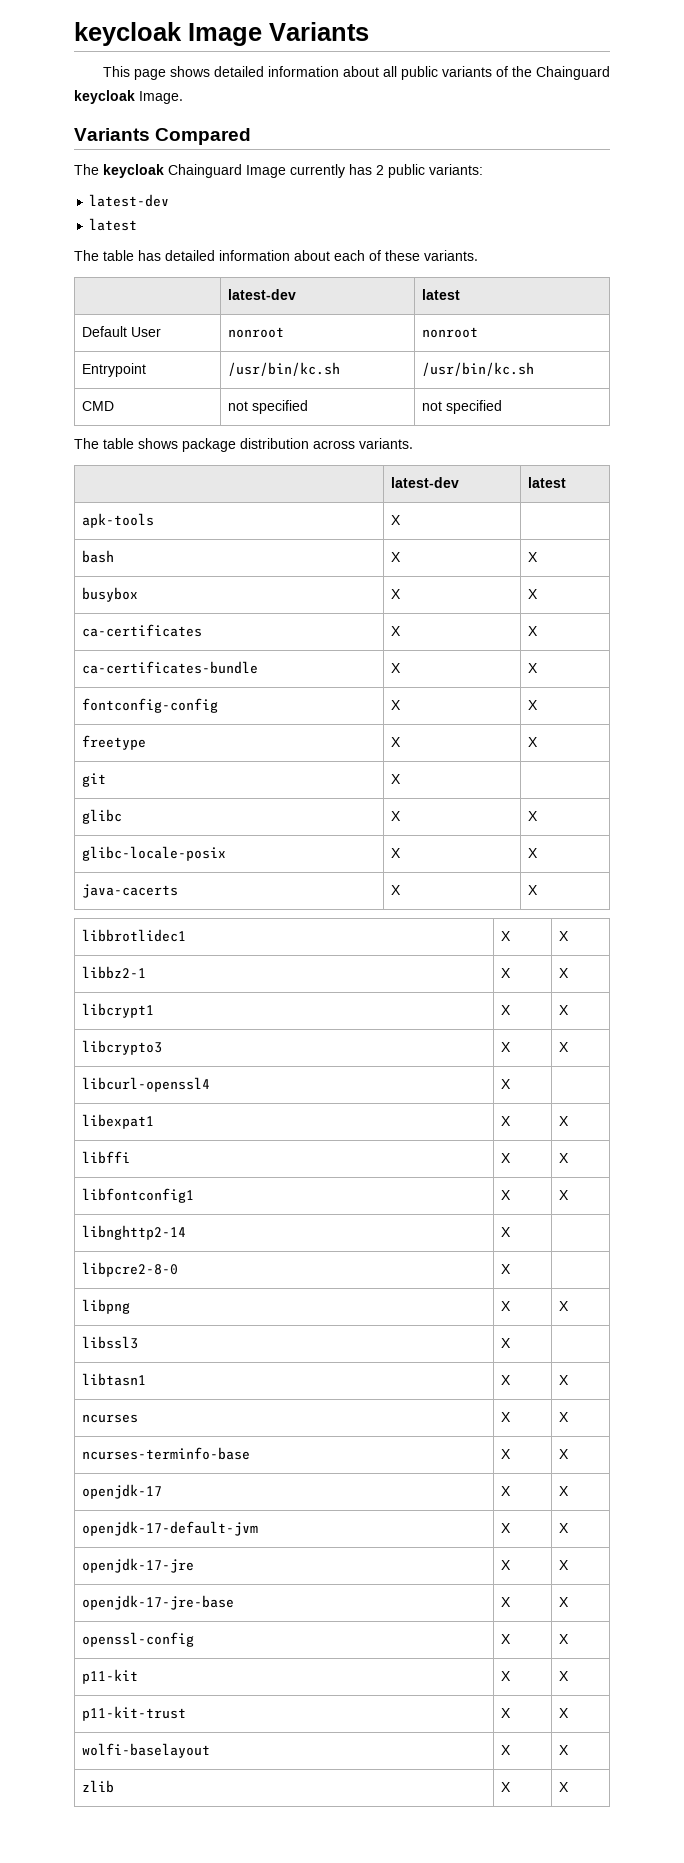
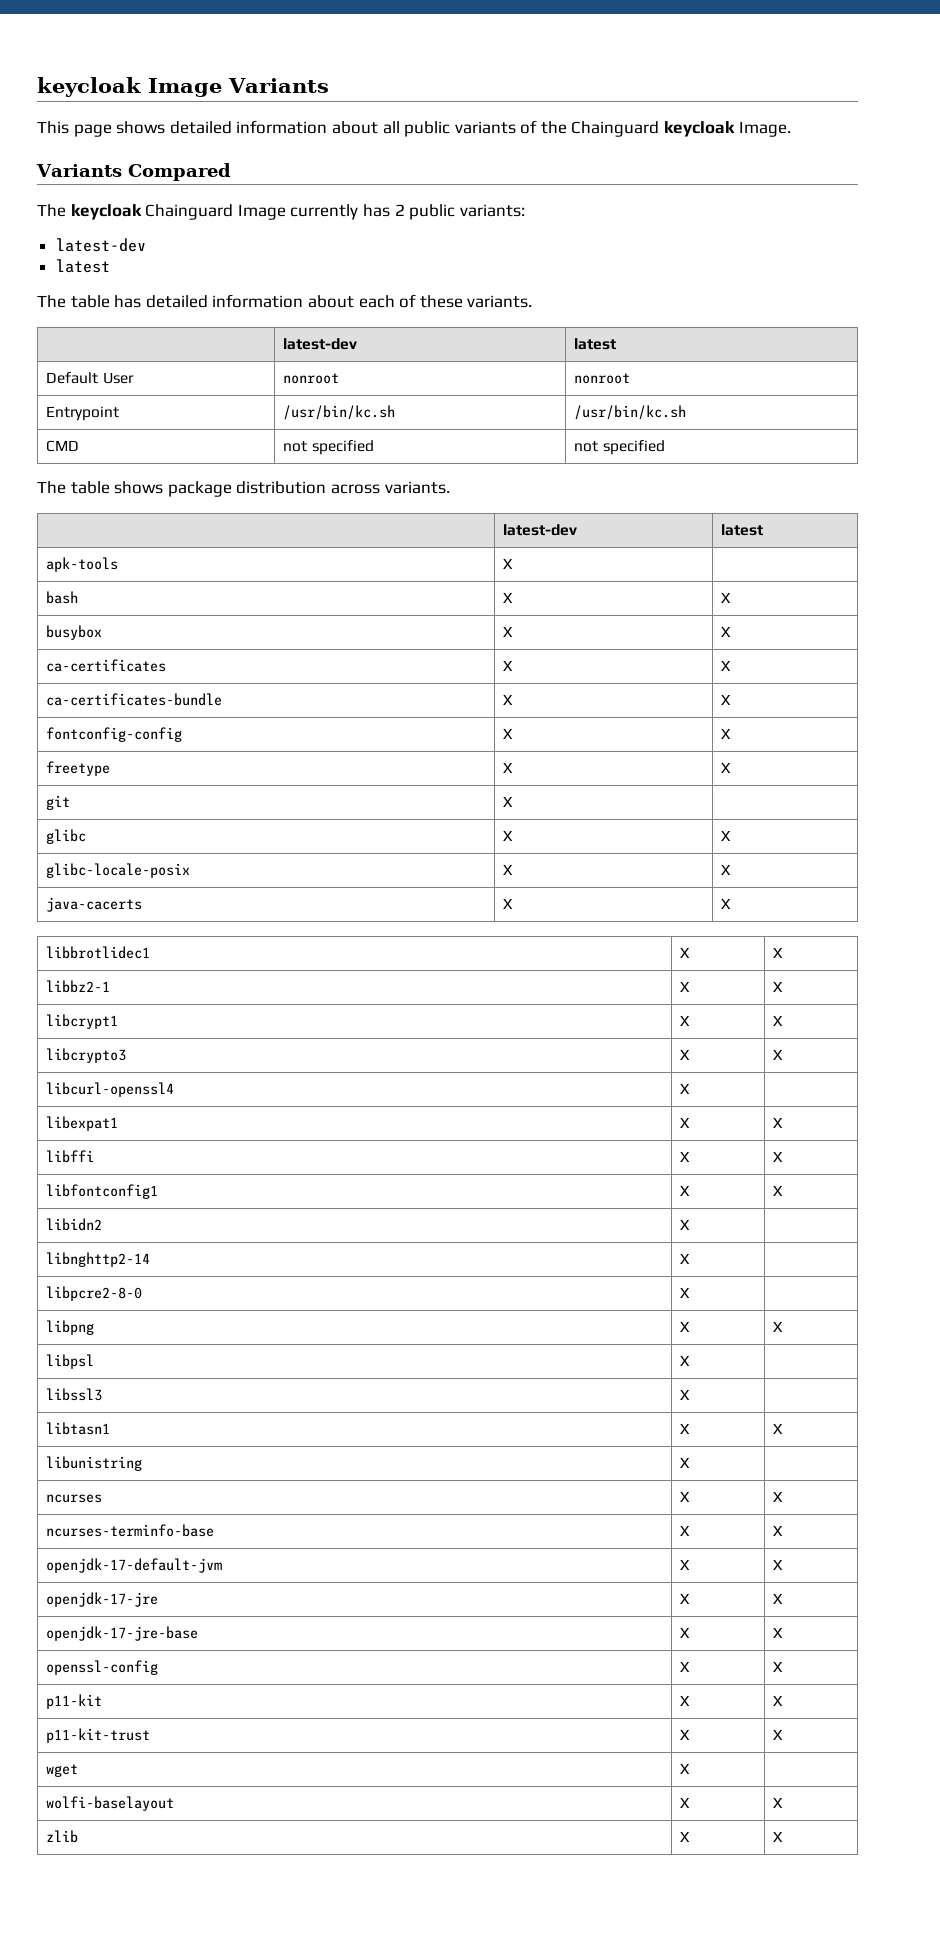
(570, 1195) none -> [46,1218,103,1231] [680,1219,691,1230] // libidn2 | X |
(570, 1306) none -> [46,1354,95,1369] [680,1355,691,1366] // libpsl | X |
(570, 1380) none -> [46,1456,143,1471] [680,1457,691,1468] // libunistring | X |
[82,1484,163,1499] [501,1486,512,1496] [559,1486,570,1496] // openjdk-17 | X | X -> (784, 1530) none
(570, 1713) none -> [46,1764,79,1777] [680,1763,691,1774] // wget | X |

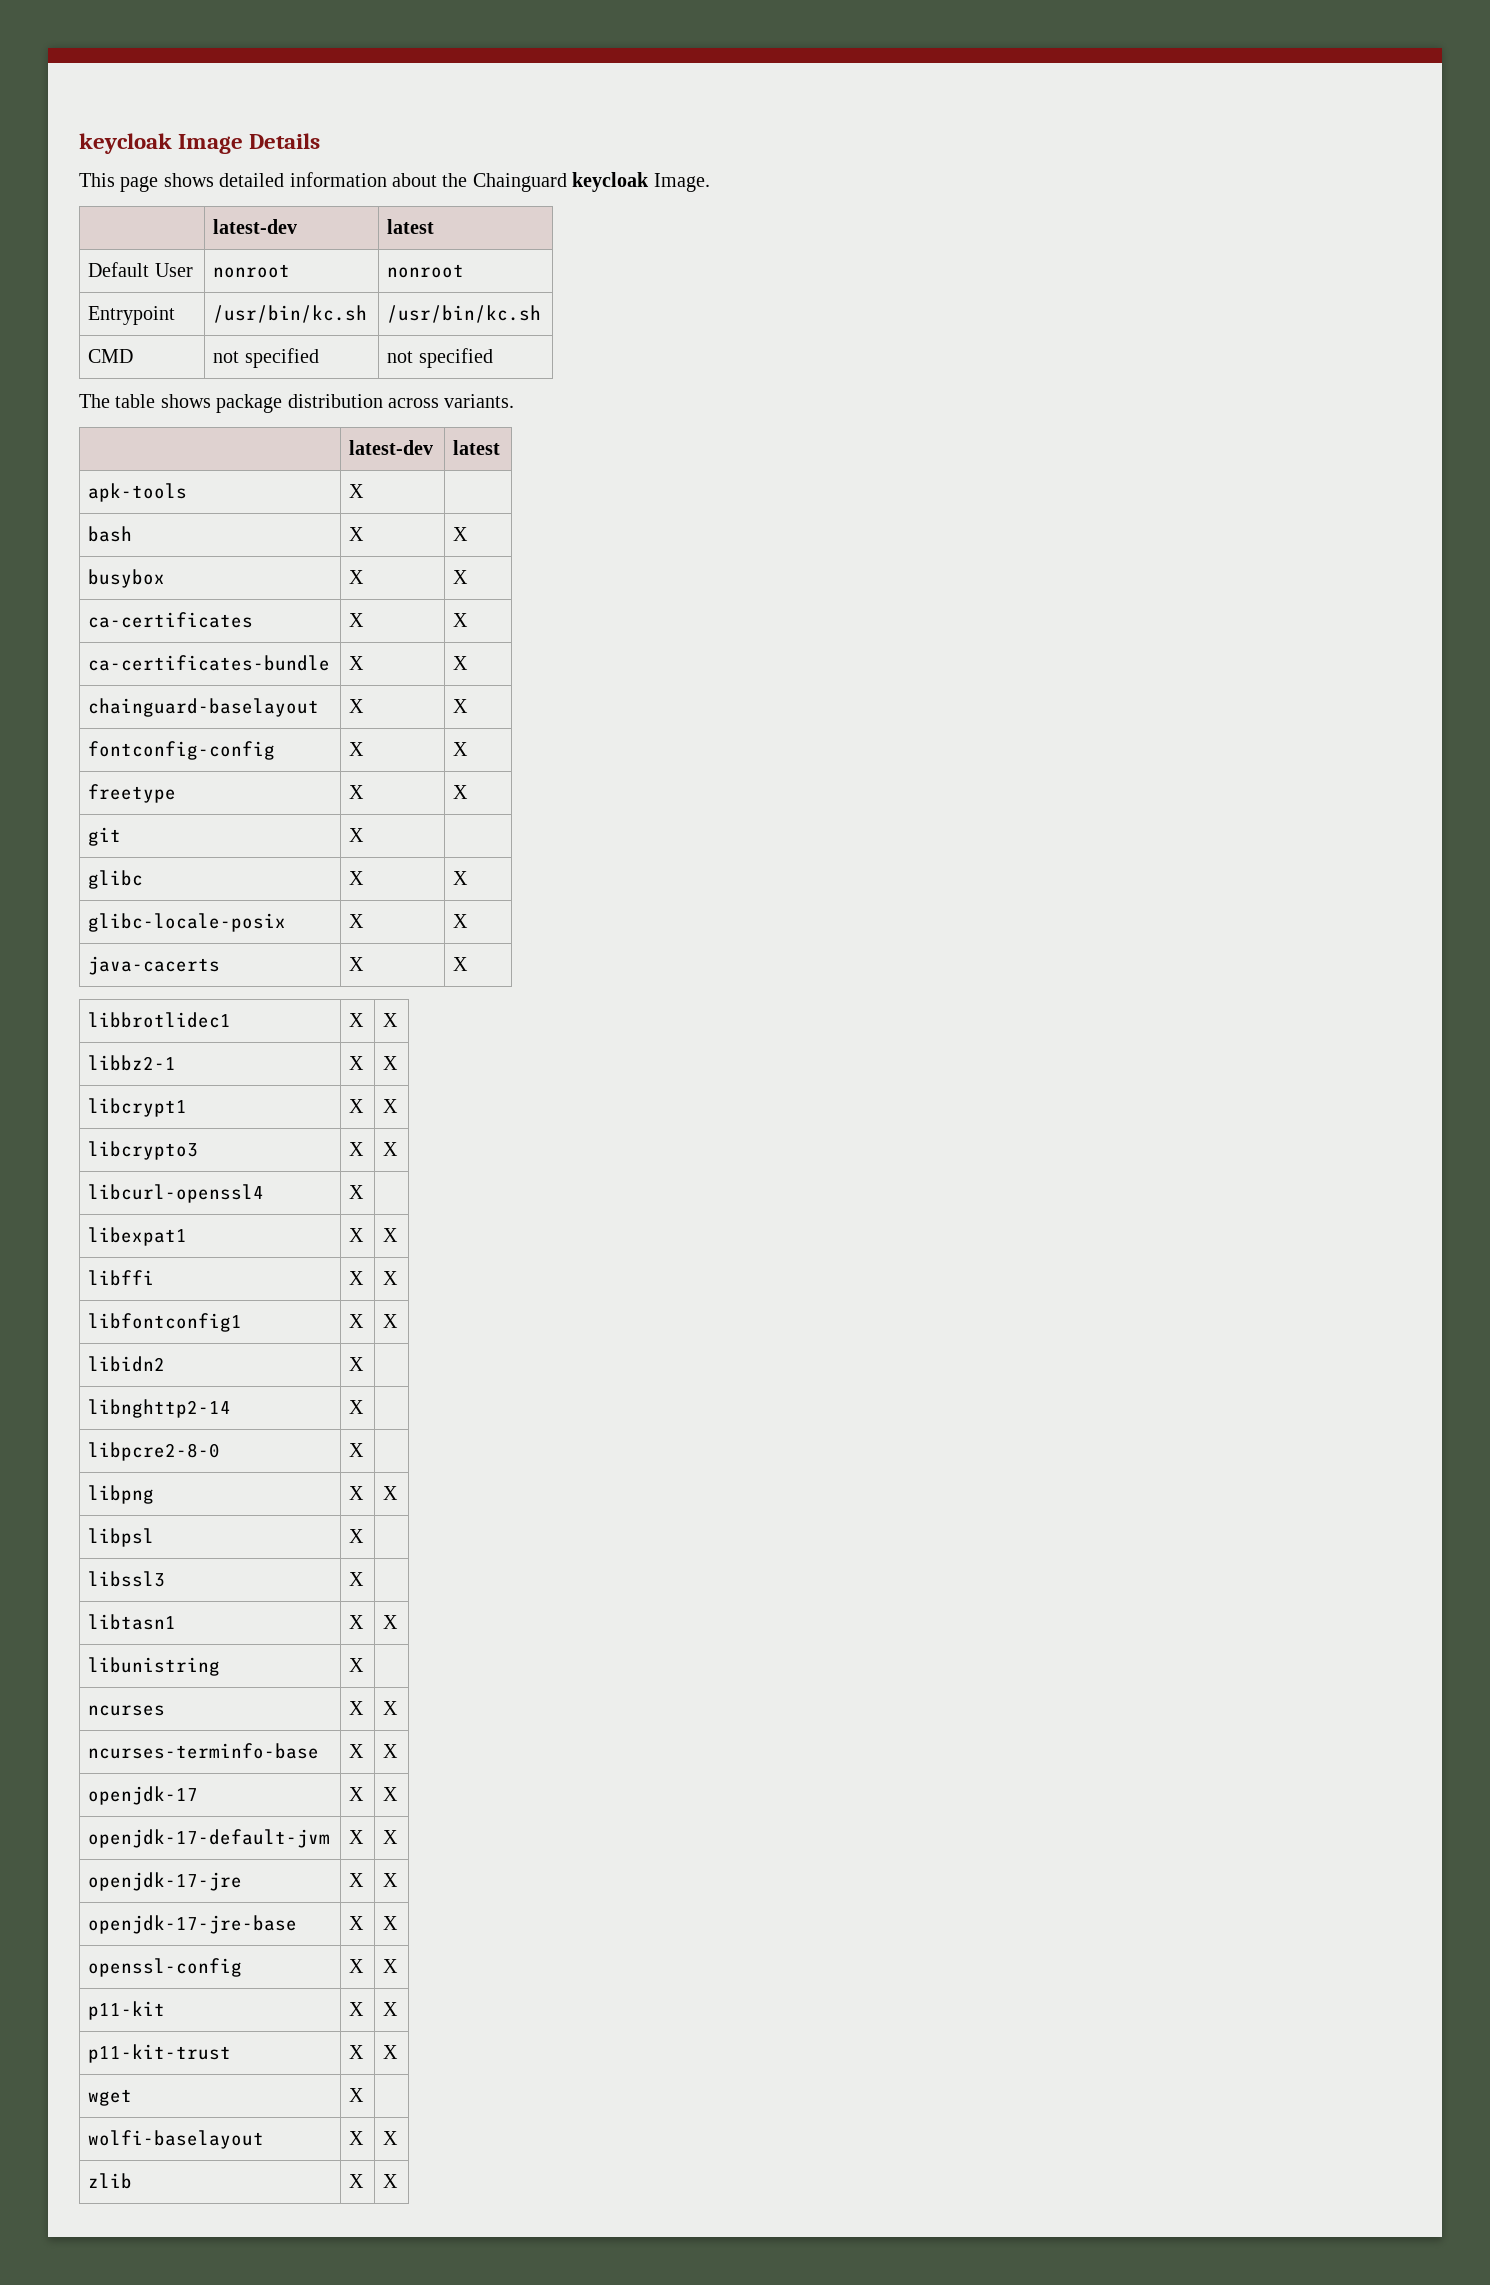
[228,78,329,93] Variants -> [249,133,321,149] Details
[382,120,538,137] all public variants of -> (437, 180) none
[36,163,231,181] [37,204,525,220] [55,238,146,252] [55,259,110,273] [37,294,533,308] // Variants Compared // The keycloak Chainguard Image currently has 2 public variants: // latest-dev // latest // The table has detailed information about each of these variants. -> (710, 182) none
(732, 699) none -> [88,698,320,717] [349,699,365,713] [453,699,469,713] // chainguard-baselayout | X | X
(784, 1530) none -> [88,1786,199,1805] [349,1787,365,1801] [383,1787,399,1801] // openjdk-17 | X | X

